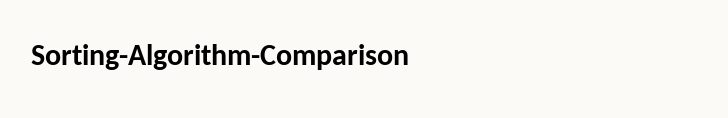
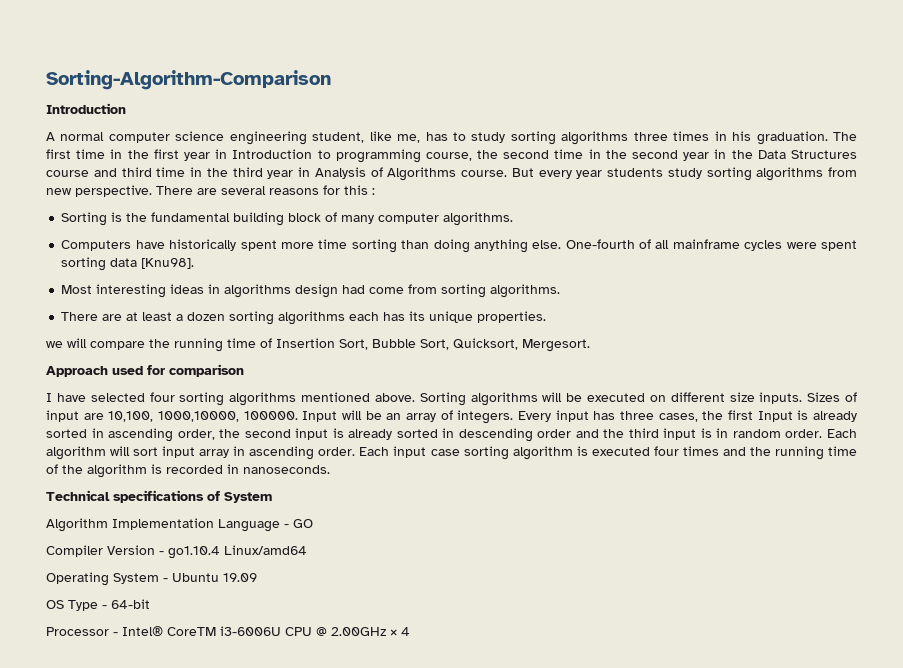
(409, 57) none -> [46,103,126,114] [46,131,858,145] [46,149,857,163] [46,167,857,181] [46,185,375,197] [61,212,514,226] [61,239,857,253] [61,257,195,271] [61,284,561,298] [61,311,547,325] [46,338,590,352] [46,364,244,377] [46,392,858,406] [46,410,857,424] [46,428,857,442] [46,446,857,460] [46,464,330,478] [46,490,272,503] [46,518,313,532] [46,545,307,559] [46,572,257,586] [46,599,150,611] [46,626,410,637] // Introduction // A normal computer science engineering student, like me, has to study sorting algorithms three times in his graduation. The first time in the first year in Introduction to programming course, the second time in the second year in the Data Structures course and third time in the third year in Analysis of Algorithms course. But every year students study sorting algorithms from new perspective. There are several reasons for this : // Sorting is the fundamental building block of many computer algorithms. // Computers have historically spent more time sorting than doing anything else. One-fourth of all mainframe cycles were spent sorting data [Knu98]. // Most interesting ideas in algorithms design had come from sorting algorithms. // There are at least a dozen sorting algorithms each has its unique properties. // we will compare the running time of Insertion Sort, Bubble Sort, Quicksort, Mergesort. // Approach used for comparison // I have selected four sorting algorithms mentioned above. Sorting algorithms will be executed on different size inputs. Sizes of input are 10,100, 1000,10000, 100000. Input will be an array of integers. Every input has three cases, the first Input is already sorted in ascending order, the second input is already sorted in descending order and the third input is in random order. Each algorithm will sort input array in ascending order. Each input case sorting algorithm is executed four times and the running time of the algorithm is recorded in nanoseconds. // Technical specifications of System // Algorithm Implementation Language - GO // Compiler Version - go1.10.4 Linux/amd64 // Operating System - Ubuntu 19.09 // OS Type - 64-bit // Processor - Intel® CoreTM i3-6006U CPU @ 2.00GHz × 4

